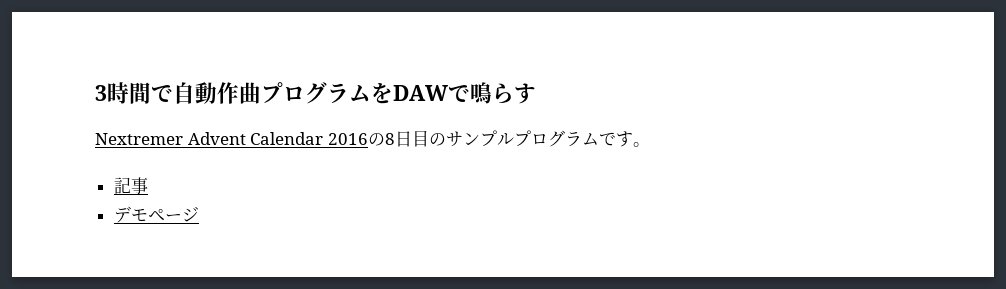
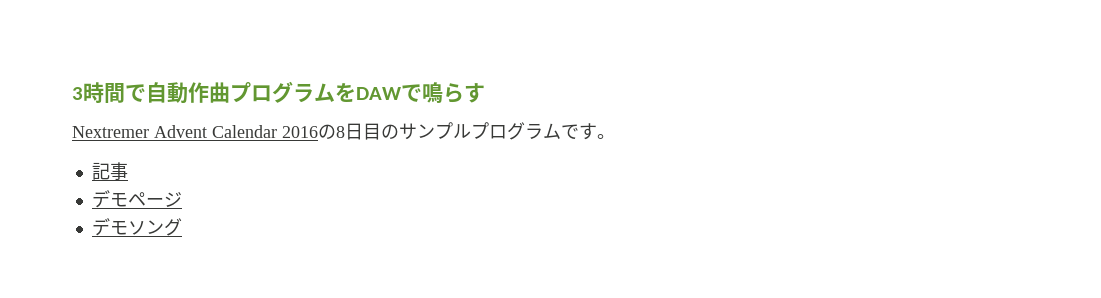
(199, 214) none -> [91,218,182,236] // デモソング

